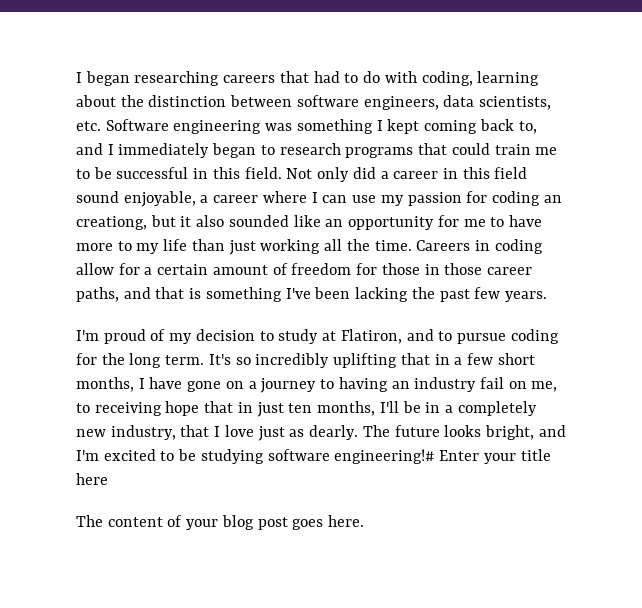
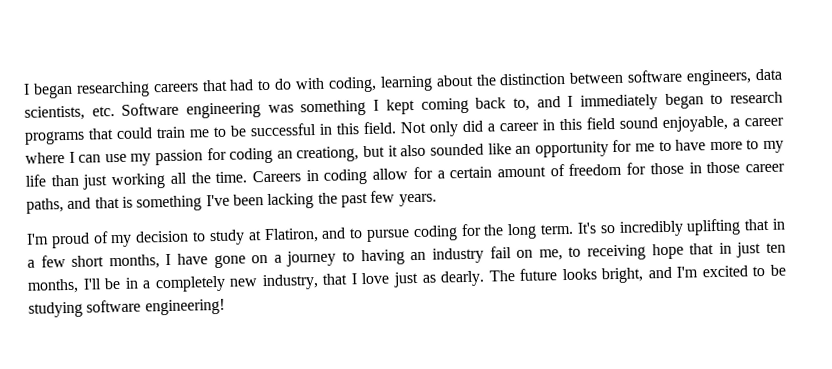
[334,449,551,464] [76,473,108,485] [76,515,365,530] engineering!# Enter your title here // The content of your blog post goes here. -> [144,298,225,316] engineering!

